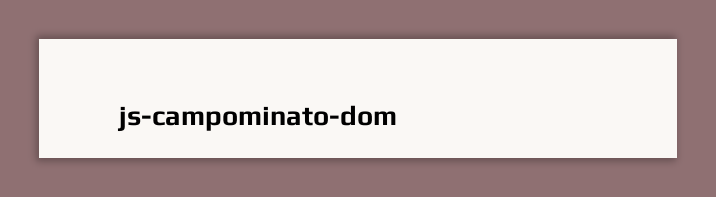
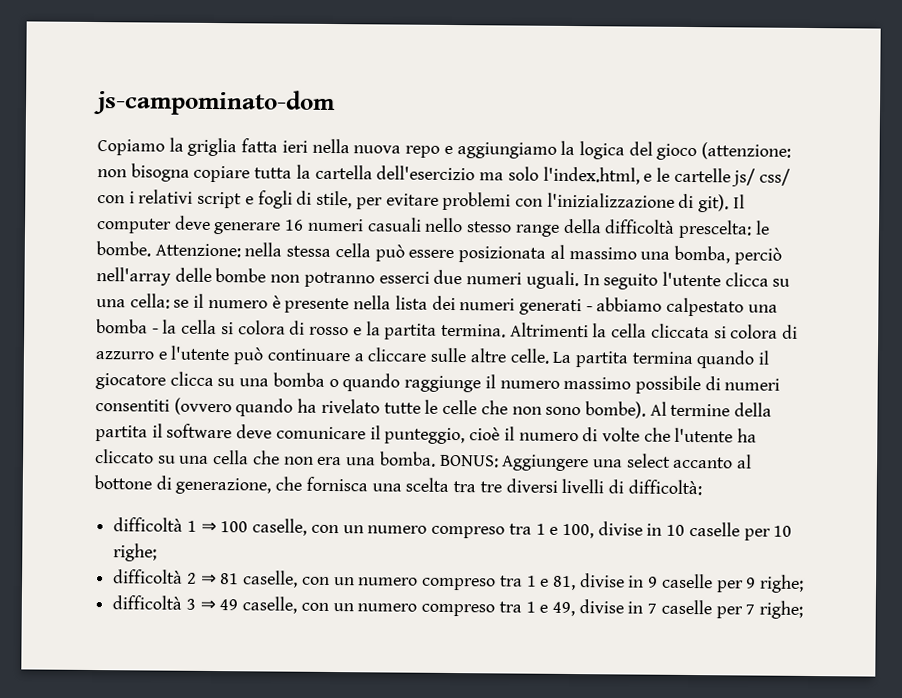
(397, 118) none -> [97,137,792,161] [97,163,792,187] [97,189,745,213] [96,215,770,239] [96,241,782,265] [96,267,791,290] [96,293,778,317] [96,319,799,340] [95,345,770,369] [95,371,781,395] [95,397,773,419] [95,423,758,445] [95,449,753,472] [94,475,702,496] [113,517,793,541] [113,543,158,562] [113,569,805,593] [112,595,804,619] // Copiamo la griglia fatta ieri nella nuova repo e aggiungiamo la logica del gioco (attenzione: non bisogna copiare tutta la cartella dell'esercizio ma solo l'index.html, e le cartelle js/ css/ con i relativi script e fogli di stile, per evitare problemi con l'inizializzazione di git). Il computer deve generare 16 numeri casuali nello stesso range della difficoltà prescelta: le bombe. Attenzione: nella stessa cella può essere posizionata al massimo una bomba, perciò nell'array delle bombe non potranno esserci due numeri uguali. In seguito l'utente clicca su una cella: se il numero è presente nella lista dei numeri generati - abbiamo calpestato una bomba - la cella si colora di rosso e la partita termina. Altrimenti la cella cliccata si colora di azzurro e l'utente può continuare a cliccare sulle altre celle. La partita termina quando il giocatore clicca su una bomba o quando raggiunge il numero massimo possibile di numeri consentiti (ovvero quando ha rivelato tutte le celle che non sono bombe). Al termine della partita il software deve comunicare il punteggio, cioè il numero di volte che l'utente ha cliccato su una cella che non era una bomba. BONUS: Aggiungere una select accanto al bottone di generazione, che fornisca una scelta tra tre diversi livelli di difficoltà: // difficoltà 1 ⇒ 100 caselle, con un numero compreso tra 1 e 100, divise in 10 caselle per 10 righe; // difficoltà 2 ⇒ 81 caselle, con un numero compreso tra 1 e 81, divise in 9 caselle per 9 righe; // difficoltà 3 ⇒ 49 caselle, con un numero compreso tra 1 e 49, divise in 7 caselle per 7 righe;

